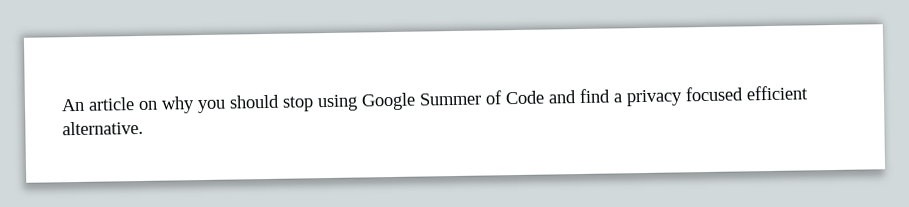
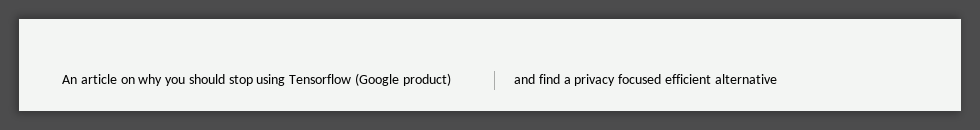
[361,90,545,111] Google Summer of Code -> [289,73,451,86] Tensorflow (Google product)
[62,120,144,136] alternative. -> [714,74,777,84] alternative

